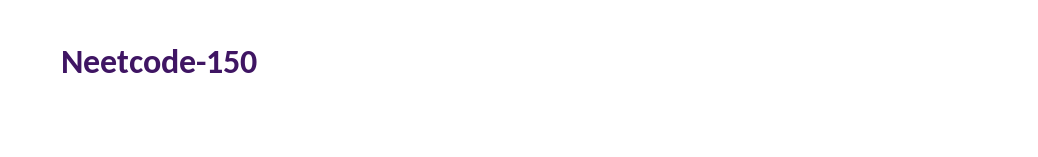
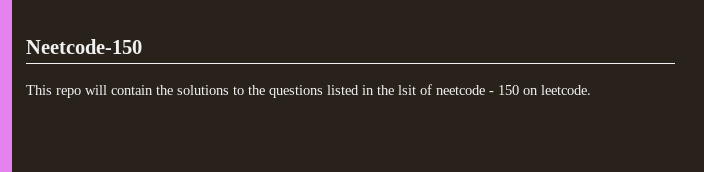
(257, 61) none -> [26,84,591,98] // This repo will contain the solutions to the questions listed in the lsit of neetcode - 150 on leetcode.

